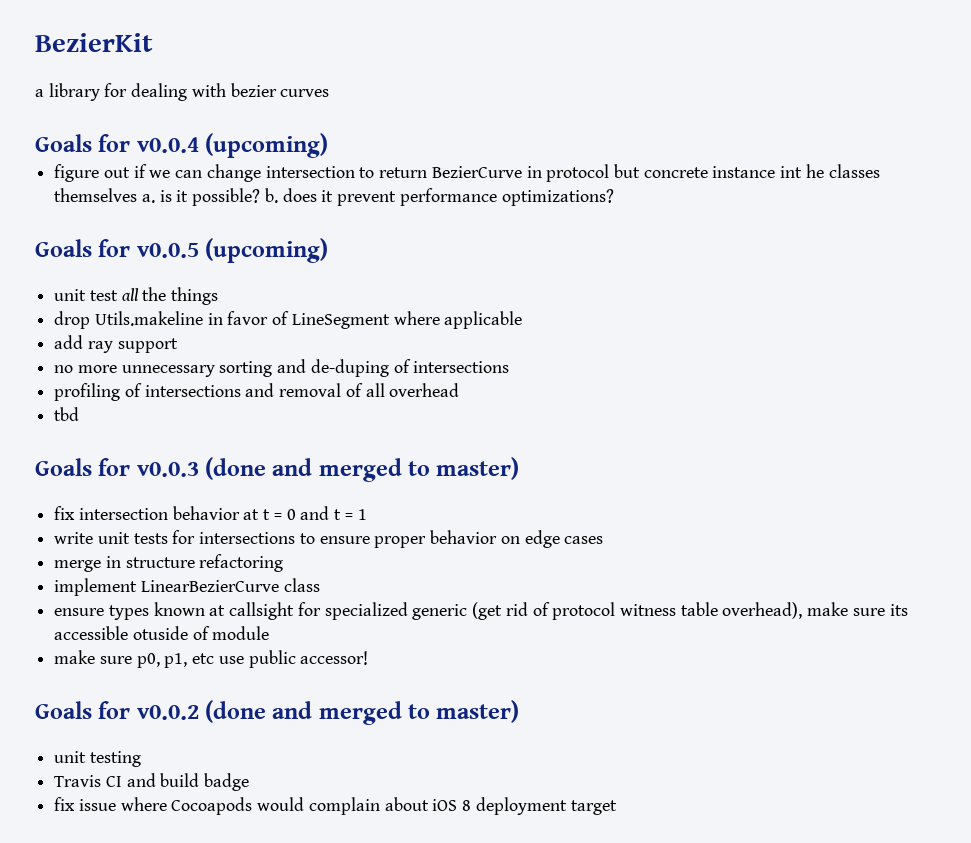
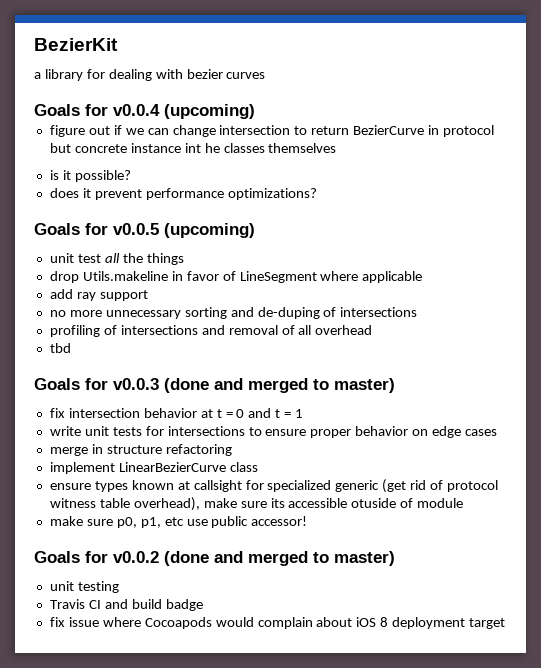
[141,194,155,203] a. -> (337, 148) //
[264,188,278,203] b. -> (131, 176) //

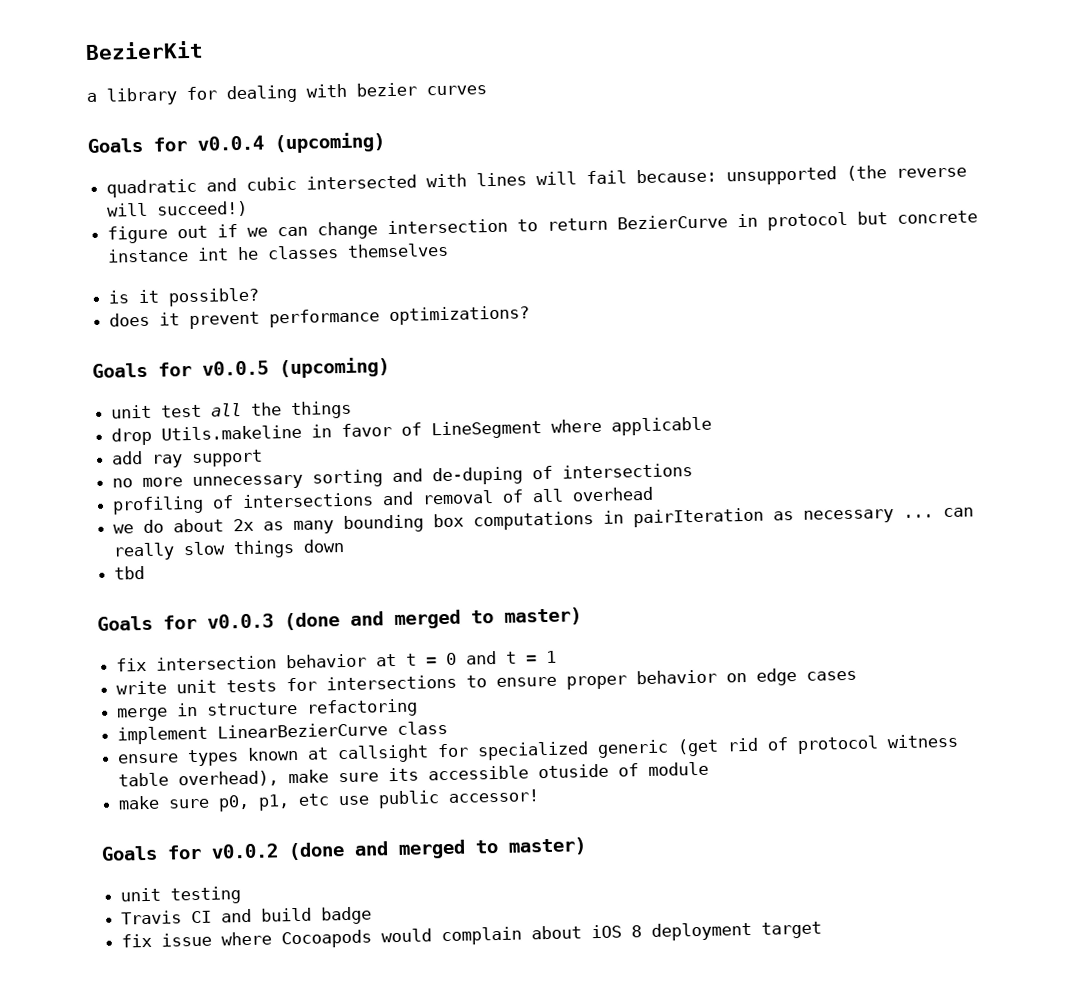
(255, 111) none -> [106,165,968,198] [107,200,249,218] // quadratic and cubic intersected with lines will fail because: unsupported (the reverse will succeed!)
(373, 330) none -> [113,507,975,534] [113,538,345,561] // we do about 2x as many bounding box computations in pairIteration as necessary ... can really slow things down

